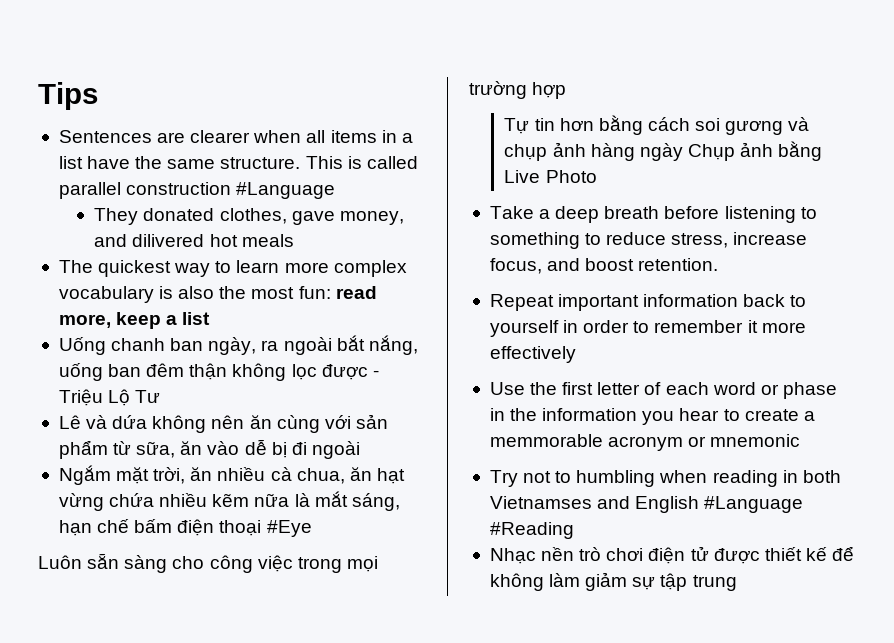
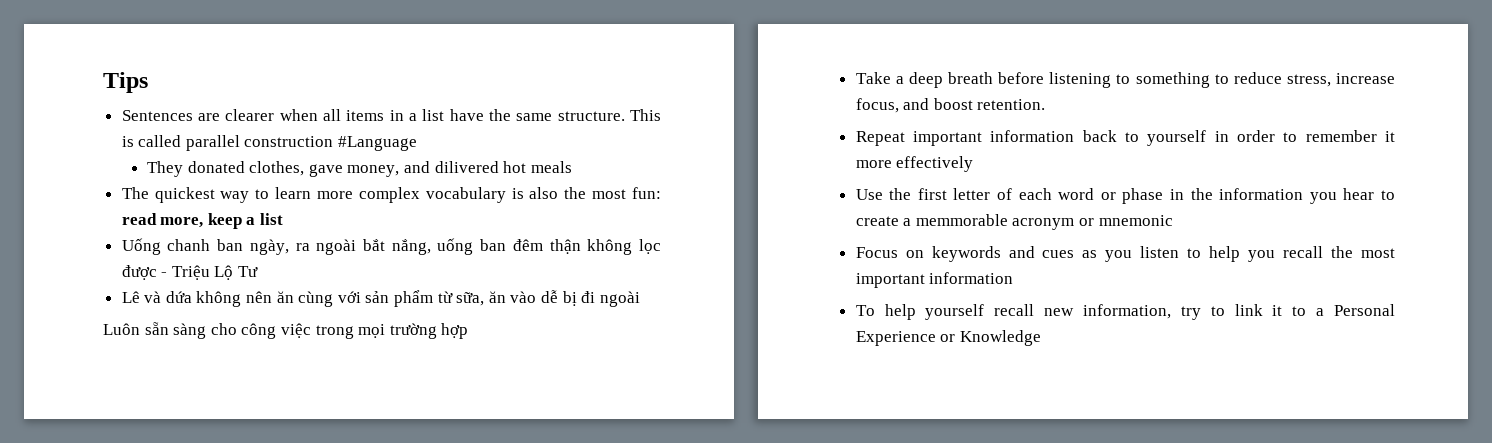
[58,465,405,485] [58,491,400,511] [58,519,312,537] // Ngắm mặt trời, ăn nhiều cà chua, ăn hạt vừng chứa nhiều kẽm nữa là mắt sáng, hạn chế bấm điện thoại #Eye -> (640, 299) none
[504,115,810,135] [504,141,823,161] [504,170,597,183] // Tự tin hơn bằng cách soi gương và chụp ảnh hàng ngày Chụp ảnh bằng Live Photo -> (469, 331) none
[489,470,841,487] [489,496,804,513] [489,522,574,539] [489,546,855,564] [489,572,737,591] Try not to humbling when reading in both Vietnamses and English #Language #Reading // Nhạc nền trò chơi điện tử được thiết kế để không làm giảm sự tập trung -> [855,246,1395,262] [855,272,1014,288] [855,304,1395,320] [855,330,1041,346] Focus on keywords and cues as you listen to help you recall the most important information // To help yourself recall new information, try to link it to a Personal Experience or Knowledge

